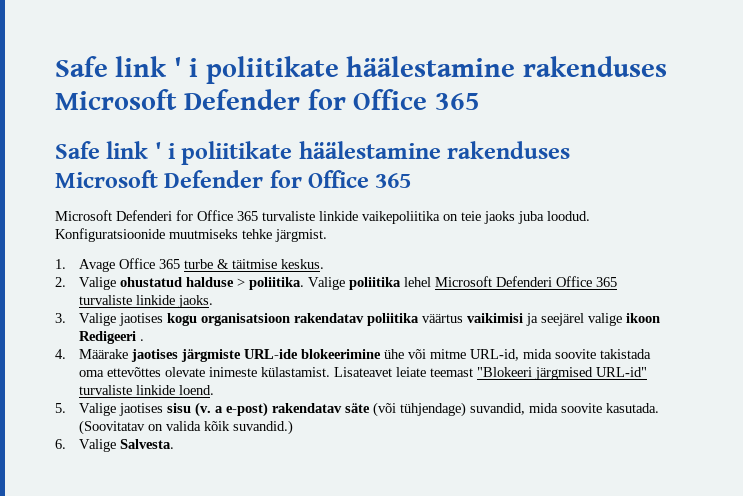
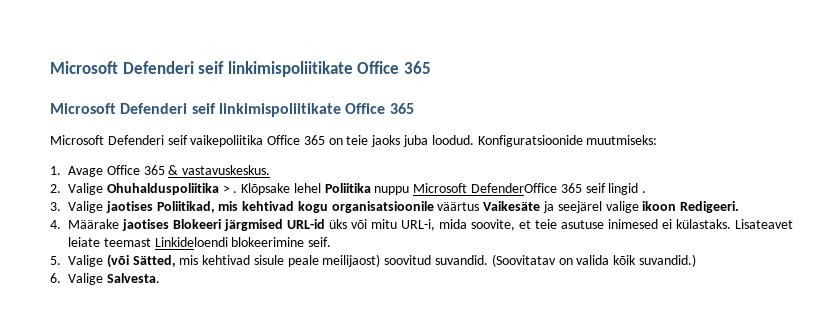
[55,56,667,84] [55,89,480,110] [55,141,571,165] [55,170,412,188] [55,210,440,224] Safe link ' i poliitikate häälestamine rakenduses Microsoft Defender for Office 365 // Safe link ' i poliitikate häälestamine rakenduses Microsoft Defender for Office 365 // Microsoft Defenderi for Office 365 turvaliste linkide vaikepoliitika -> [50,61,431,77] [50,103,414,117] [50,135,325,147] Microsoft Defenderi seif linkimispoliitikate Office 365 // Microsoft Defenderi seif linkimispoliitikate Office 365 // Microsoft Defenderi seif vaikepoliitika Office 365
[169,229,327,242] muutmiseks tehke järgmist. -> [586,135,658,145] muutmiseks:
[184,259,325,269] [55,276,618,290] [79,295,214,308] [55,313,524,326] turbe & täitmise keskus. // 2. Valige ohustatud halduse > poliitika. Valige poliitika lehel Microsoft Defenderi Office 365 turvaliste linkide jaoks. // 3. Valige jaotises kogu organisatsioon rakendatav poliitika väärtus vaikimisi -> [168,165,271,175] [50,183,647,195] [50,201,541,213] & vastavuskeskus. // 2. Valige Ohuhalduspoliitika > . Klõpsake lehel Poliitika nuppu Microsoft DefenderOffice 365 seif lingid . // 3. Valige jaotises Poliitikad, mis kehtivad kogu organisatsioonile väärtus Vaikesäte
[79,331,145,344] Redigeeri . -> [680,201,740,213] Redigeeri.
[181,349,652,362] [79,367,648,380] [79,385,215,395] [55,402,660,417] järgmiste URL-ide blokeerimine ühe või mitme URL-id, mida soovite takistada oma ettevõttes olevate inimeste külastamist. Lisateavet leiate teemast "Blokeeri järgmised URL-id" turvaliste linkide loend. // 5. Valige jaotises sisu (v. a e-post) rakendatav säte (või tühjendage) suvandid, mida soovite kasutada. -> [173,219,793,231] [68,237,332,247] [50,254,489,268] Blokeeri järgmised URL-id üks või mitu URL-i, mida soovite, et teie asutuse inimesed ei külastaks. Lisateavet leiate teemast Linkideloendi blokeerimine seif. // 5. Valige (või Sätted, mis kehtivad sisule peale meilijaost) soovitud suvandid.

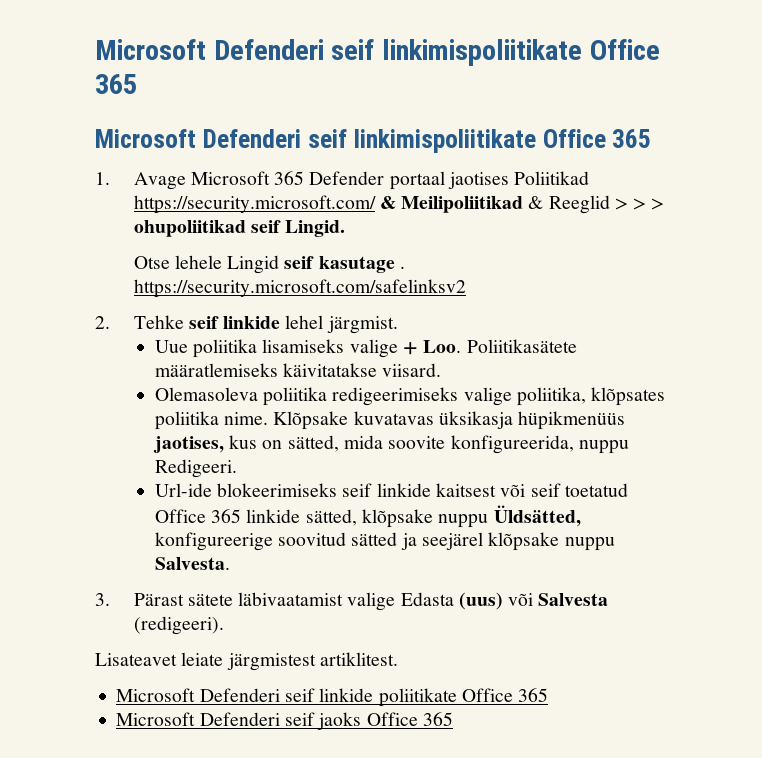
[50,135,658,147] [50,165,271,177] [50,183,647,195] [50,201,740,213] [50,219,793,231] [68,237,332,247] [50,254,696,268] [50,273,160,285] // Microsoft Defenderi seif vaikepoliitika Office 365 on teie jaoks juba loodud. Konfiguratsioonide muutmiseks: // 1. Avage Office 365 & vastavuskeskus. // 2. Valige Ohuhalduspoliitika > . Klõpsake lehel Poliitika nuppu Microsoft DefenderOffice 365 seif lingid . // 3. Valige jaotises Poliitikad, mis kehtivad kogu organisatsioonile väärtus Vaikesäte ja seejärel valige ikoon Redigeeri. // 4. Määrake jaotises Blokeeri järgmised URL-id üks või mitu URL-i, mida soovite, et teie asutuse inimesed ei külastaks. Lisateavet leiate teemast Linkideloendi blokeerimine seif. // 5. Valige (või Sätted, mis kehtivad sisule peale meilijaost) soovitud suvandid. (Soovitatav on valida kõik suvandid.) // 6. Valige Salvesta. -> [95,171,590,190] [133,195,665,214] [133,220,346,237] [133,255,405,274] [133,279,466,298] [95,315,398,334] [154,339,577,358] [154,363,442,377] [154,387,666,406] [154,411,626,430] [152,435,629,454] [154,459,237,478] [154,483,628,497] [154,505,581,528] [154,532,615,551] [154,557,230,570] [95,592,609,611] [133,616,224,635] [95,652,398,671] [116,688,549,707] [116,712,453,730] // 1. Avage Microsoft 365 Defender portaal jaotises Poliitikad https://security.microsoft.com/ & Meilipoliitikad & Reeglid > > > ohupoliitikad seif Lingid. // Otse lehele Lingid seif kasutage . https://security.microsoft.com/safelinksv2 // 2. Tehke seif linkide lehel järgmist. // Uue poliitika lisamiseks valige + Loo. Poliitikasätete määratlemiseks käivitatakse viisard. // Olemasoleva poliitika redigeerimiseks valige poliitika, klõpsates poliitika nime. Klõpsake kuvatavas üksikasja hüpikmenüüs jaotises, kus on sätted, mida soovite konfigureerida, nuppu Redigeeri. // Url-ide blokeerimiseks seif linkide kaitsest või seif toetatud Office 365 linkide sätted, klõpsake nuppu Üldsätted, konfigureerige soovitud sätted ja seejärel klõpsake nuppu Salvesta. // 3. Pärast sätete läbivaatamist valige Edasta (uus) või Salvesta (redigeeri). // Lisateavet leiate järgmistest artiklitest. // Microsoft Defenderi seif linkide poliitikate Office 365 // Microsoft Defenderi seif jaoks Office 365

